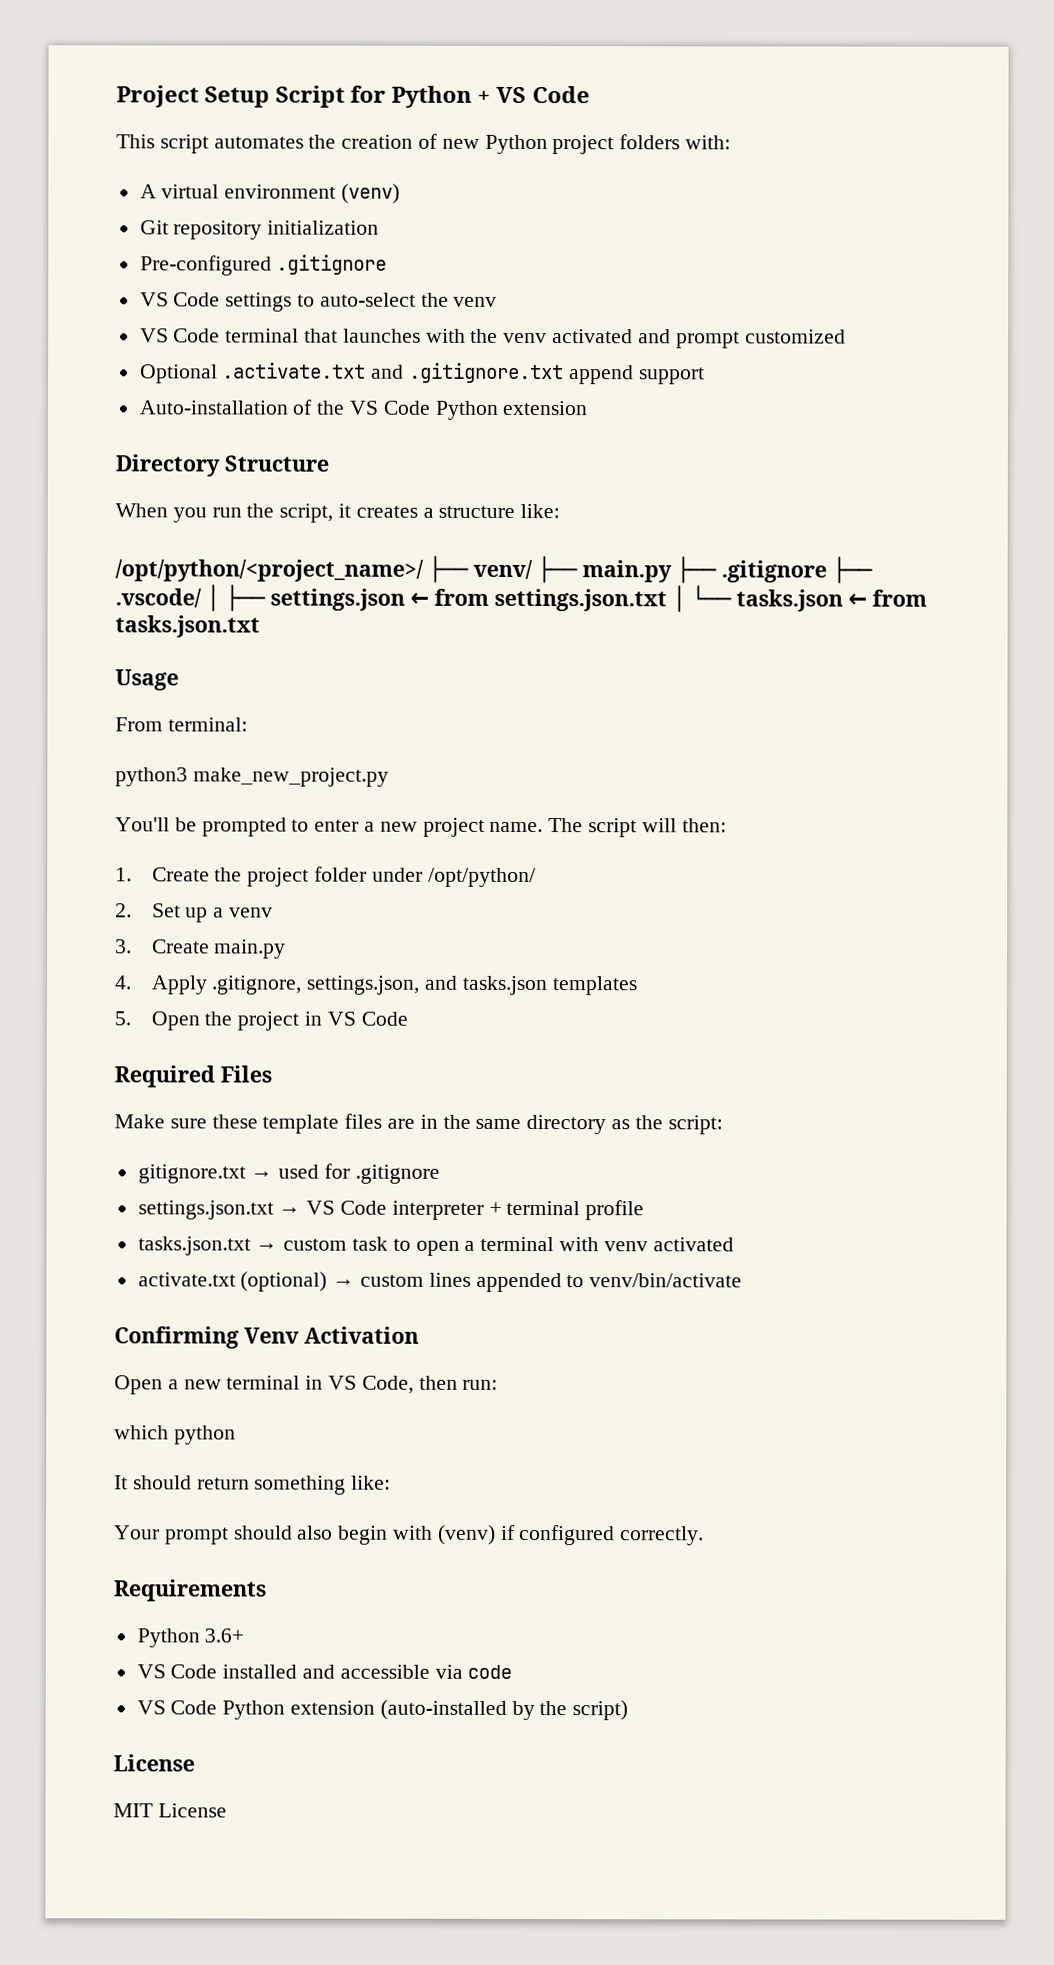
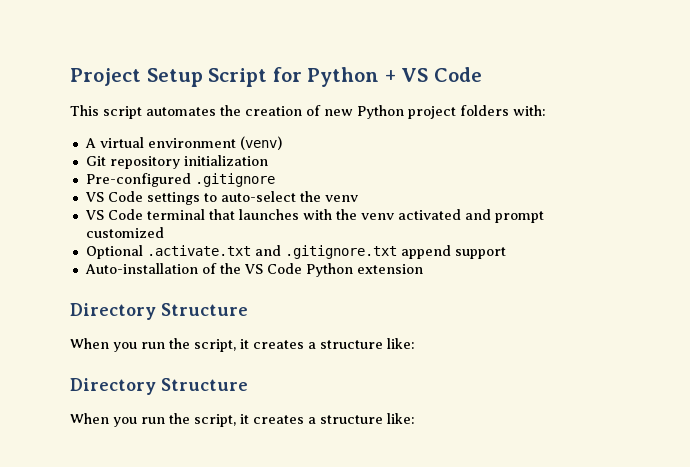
[115,555,873,584] [115,584,927,613] [115,615,260,638] [115,669,179,691] [115,717,248,732] [115,767,389,787] [115,817,727,838] [115,866,536,888] [115,903,274,923] [115,939,287,959] [114,975,638,996] [114,1011,408,1031] [114,1065,272,1088] [114,1113,723,1135] [137,1163,440,1184] [137,1200,645,1221] [137,1236,734,1256] [137,1271,743,1293] [114,1326,419,1349] [114,1375,499,1395] [114,1425,236,1445] [114,1475,392,1495] [114,1524,705,1546] [113,1579,266,1602] [136,1628,245,1648] [136,1664,513,1679] [136,1699,629,1721] [113,1754,195,1772] [113,1803,227,1818] /opt/python/<project_name>/ ├── venv/ ├── main.py ├── .gitignore ├── .vscode/ │ ├── settings.json ← from settings.json.txt │ └── tasks.json ← from tasks.json.txt // Usage // From terminal: // python3 make_new_project.py // You'll be prompted to enter a new project name. The script will then: // 1. Create the project folder under /opt/python/ // 2. Set up a venv // 3. Create main.py // 4. Apply .gitignore, settings.json, and tasks.json templates // 5. Open the project in VS Code // Required Files // Make sure these template files are in the same directory as the script: // gitignore.txt → used for .gitignore // settings.json.txt → VS Code interpreter + terminal profile // tasks.json.txt → custom task to open a terminal with venv activated // activate.txt (optional) → custom lines appended to venv/bin/activate // Confirming Venv Activation // Open a new terminal in VS Code, then run: // which python // It should return something like: // Your prompt should also begin with (venv) if configured correctly. // Requirements // Python 3.6+ // VS Code installed and accessible via code // VS Code Python extension (auto-installed by the script) // License // MIT License -> [70,378,248,395] [70,413,415,427] Directory Structure // When you run the script, it creates a structure like:

